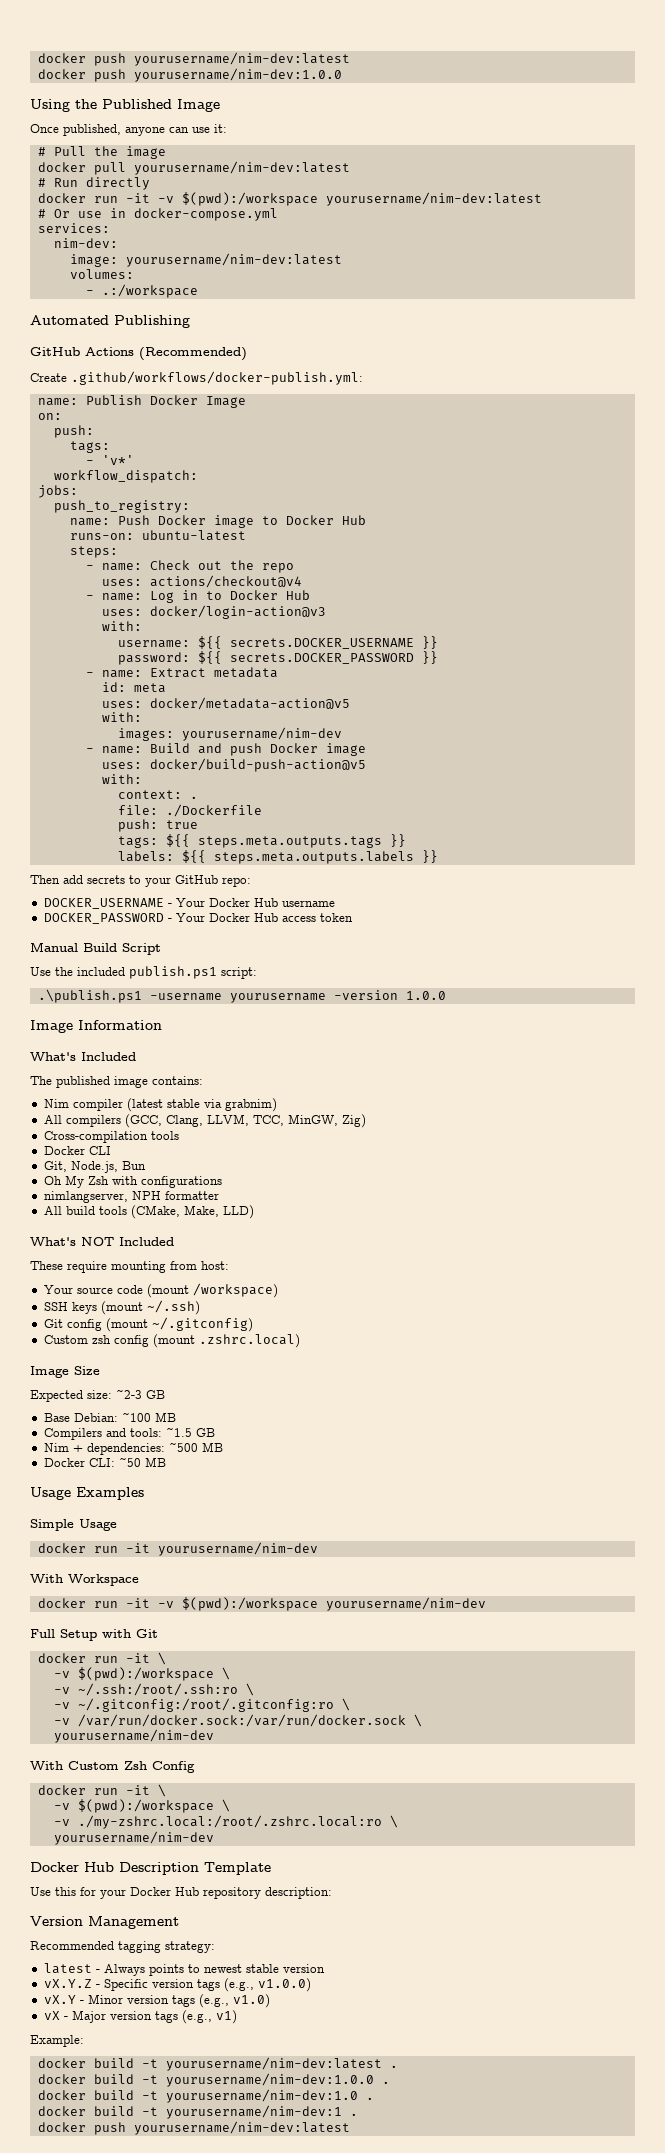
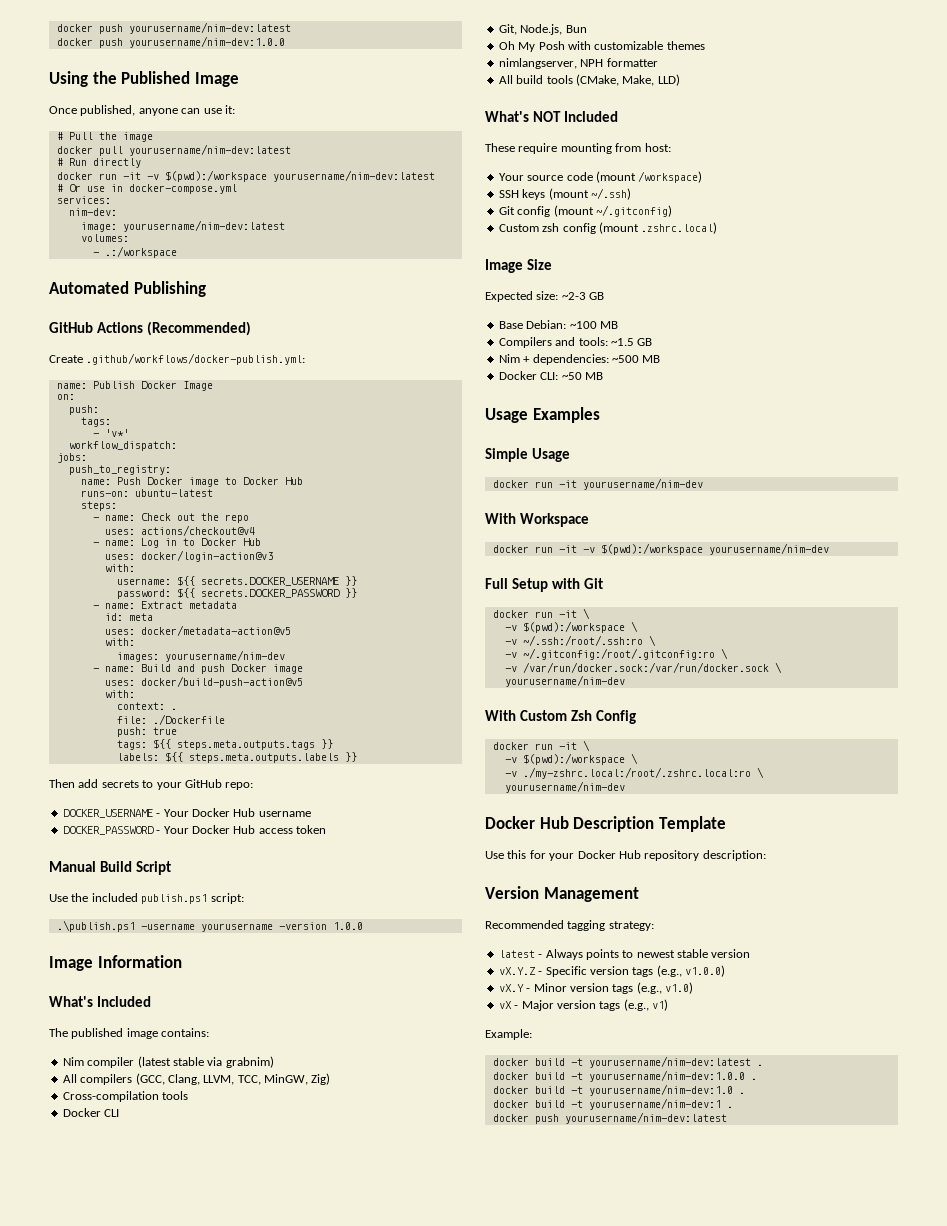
[87,1176,222,1188] Zsh with configurations -> [538,41,705,50] Posh with customizable themes

